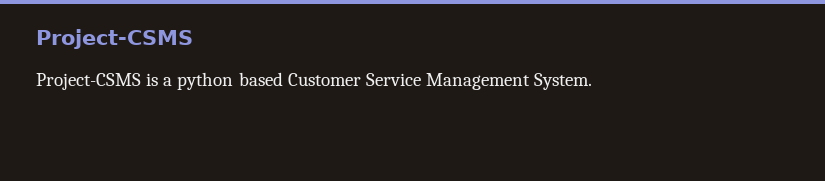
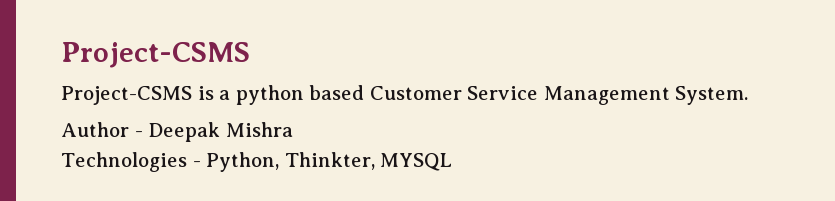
(593, 81) none -> [61,122,293,142] [61,152,453,172] // Author - Deepak Mishra // Technologies - Python, Thinkter, MYSQL

